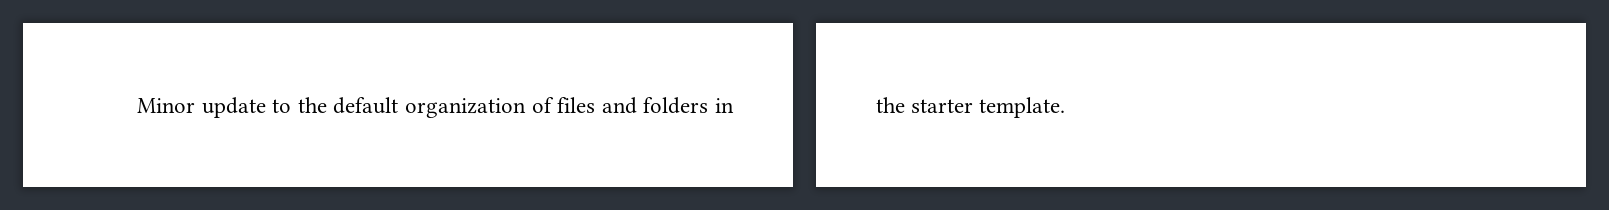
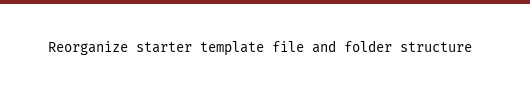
[136,97,1066,118] Minor update to the default organization of files and folders in the starter template. -> [48,40,472,56] Reorganize starter template file and folder structure

